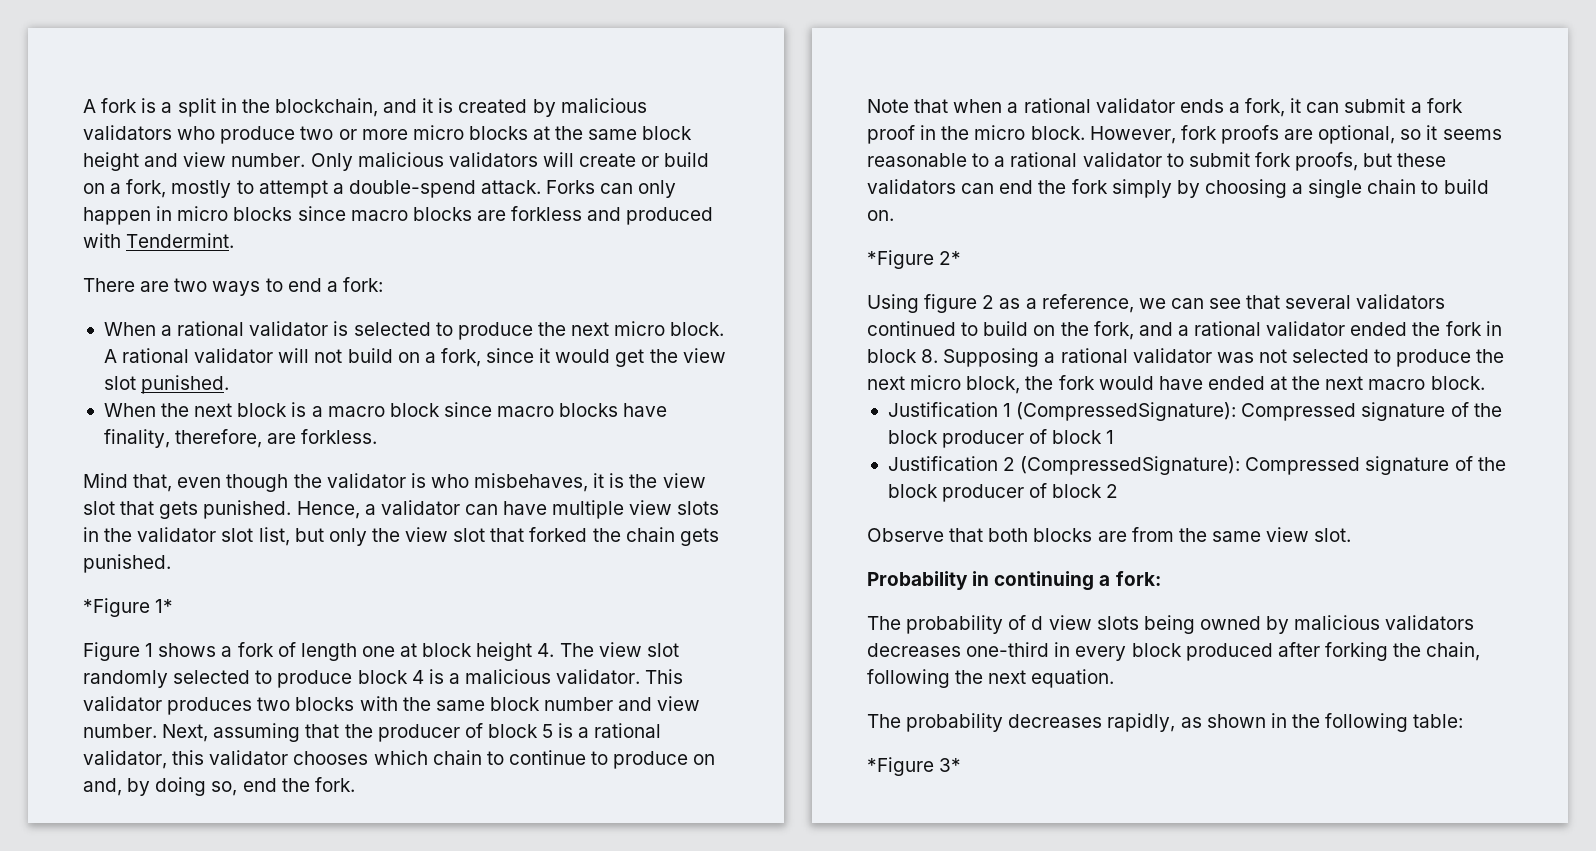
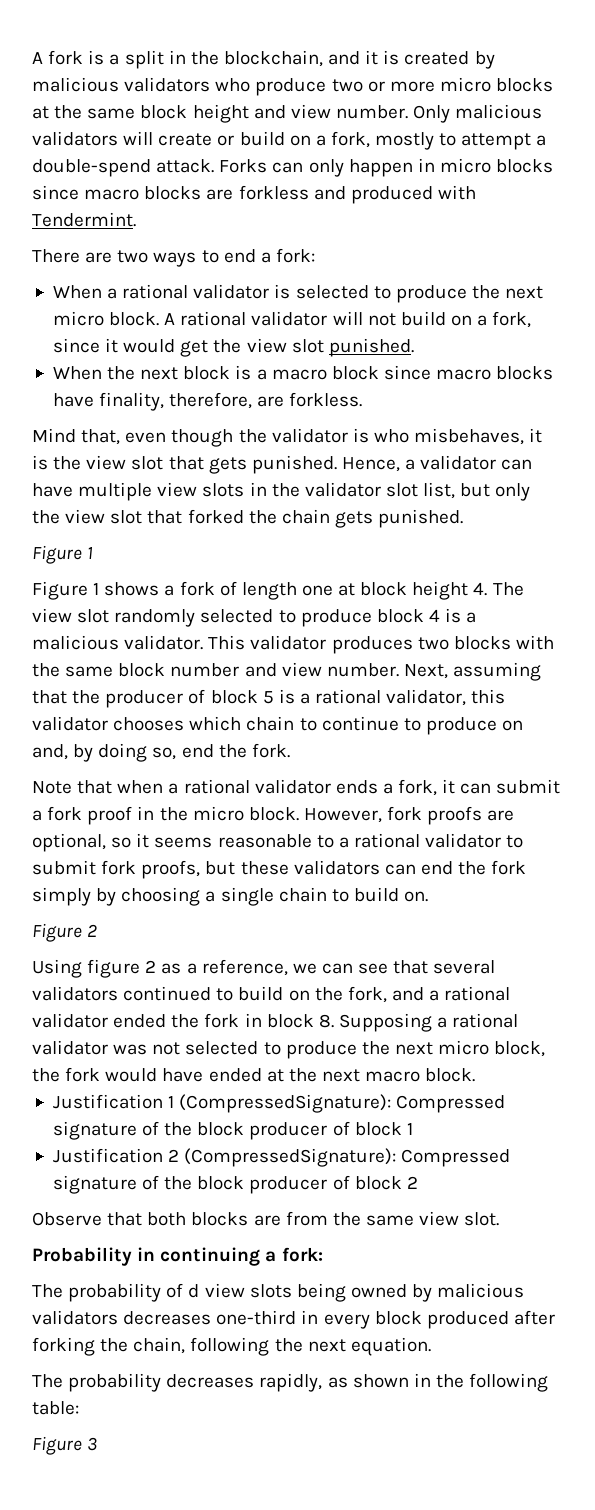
[83,598,174,617] *Figure 1* -> [32,545,94,564] Figure 1
[867,250,962,269] *Figure 2* -> [32,923,98,942] Figure 2
[867,757,962,776] *Figure 3* -> [32,1436,98,1455] Figure 3

